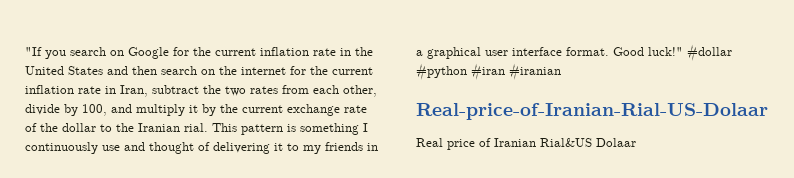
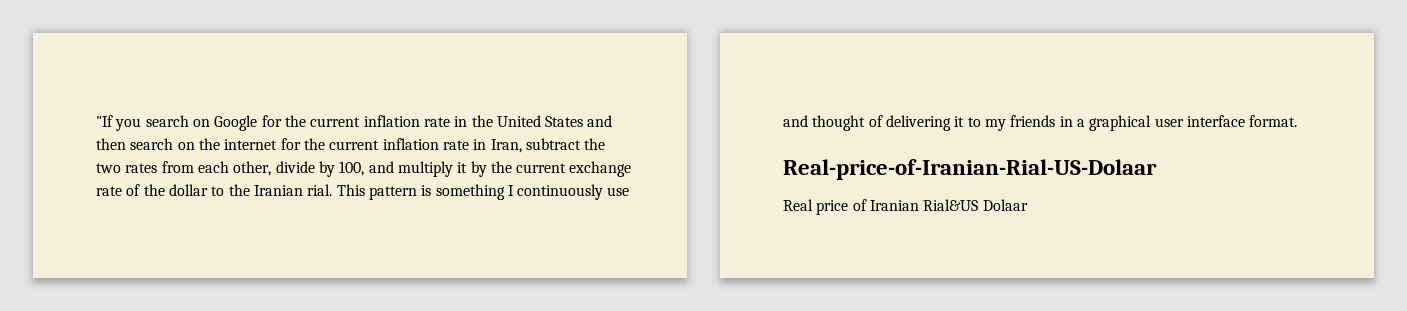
[613,44,732,61] [416,63,561,80] Good luck!" #dollar #python #iran #iranian -> (1298, 121) none

